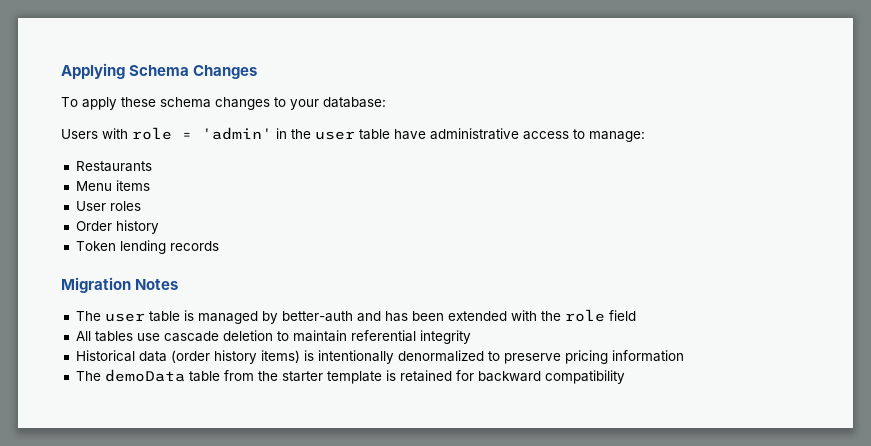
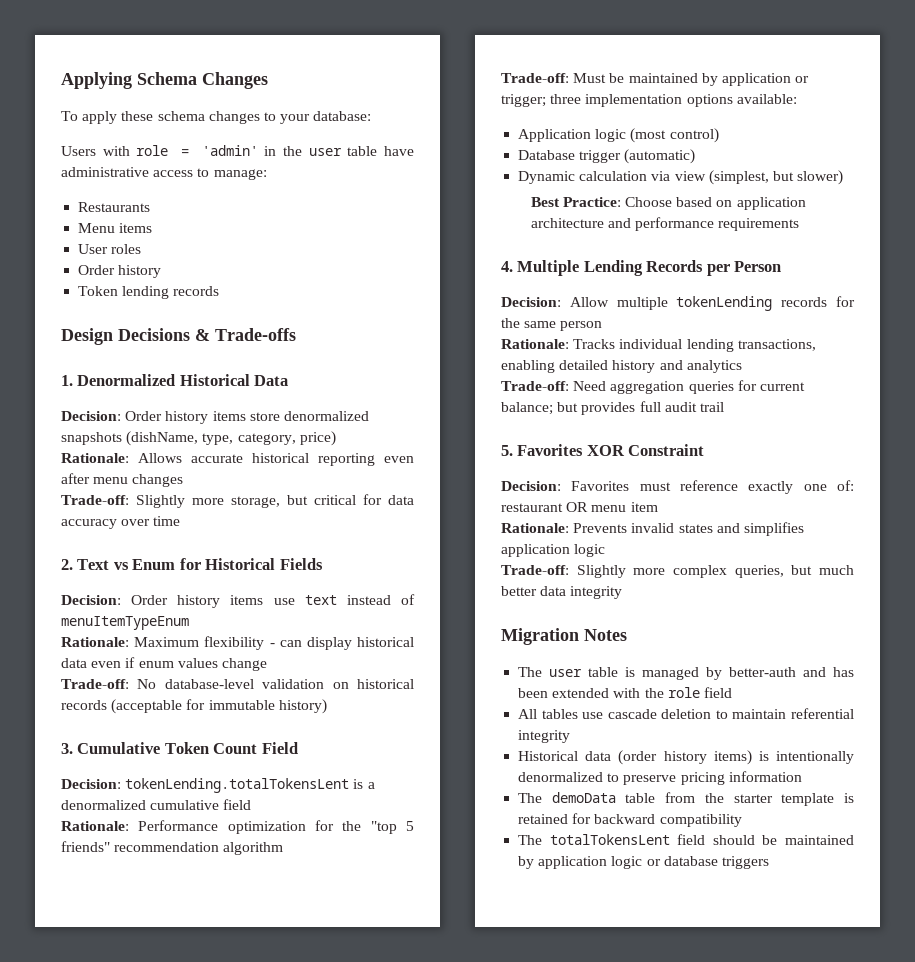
(219, 246) none -> [61,328,296,345] [61,374,289,386] [61,411,369,424] [61,431,336,446] [61,453,414,466] [61,473,184,487] [61,494,414,508] [61,516,181,529] [61,558,323,570] [61,594,415,608] [61,616,189,630] [61,636,414,650] [61,657,267,671] [61,679,414,689] [61,699,327,714] [61,742,298,754] [61,778,375,793] [61,799,252,810] [61,820,414,834] [61,841,284,855] [501,73,810,86] [501,94,797,107] [518,128,719,143] [518,149,696,164] [518,170,844,185] [530,197,806,210] [530,217,800,231] [501,260,782,276] [501,296,855,311] [501,318,603,331] [501,339,816,352] [501,360,742,373] [501,380,805,394] [501,401,724,415] [501,444,705,456] [501,480,854,494] [501,502,658,512] [501,522,804,536] [501,544,606,557] [501,565,854,578] [501,586,623,599] // Design Decisions & Trade-offs // 1. Denormalized Historical Data // Decision: Order history items store denormalized snapshots (dishName, type, category, price) // Rationale: Allows accurate historical reporting even after menu changes // Trade-off: Slightly more storage, but critical for data accuracy over time // 2. Text vs Enum for Historical Fields // Decision: Order history items use text instead of menuItemTypeEnum // Rationale: Maximum flexibility - can display historical data even if enum values change // Trade-off: No database-level validation on historical records (acceptable for immutable history) // 3. Cumulative Token Count Field // Decision: tokenLending.totalTokensLent is a denormalized cumulative field // Rationale: Performance optimization for the "top 5 friends" recommendation algorithm // Trade-off: Must be maintained by application or trigger; three implementation options available: // Application logic (most control) // Database trigger (automatic) // Dynamic calculation via view (simplest, but slower) // Best Practice: Choose based on application architecture and performance requirements // 4. Multiple Lending Records per Person // Decision: Allow multiple tokenLending records for the same person // Rationale: Tracks individual lending transactions, enabling detailed history and analytics // Trade-off: Need aggregation queries for current balance; but provides full audit trail // 5. Favorites XOR Constraint // Decision: Favorites must reference exactly one of: restaurant OR menu item // Rationale: Prevents invalid states and simplifies application logic // Trade-off: Slightly more complex queries, but much better data integrity
(625, 377) none -> [518,834,854,845] [518,856,769,869] // The totalTokensLent field should be maintained by application logic or database triggers

